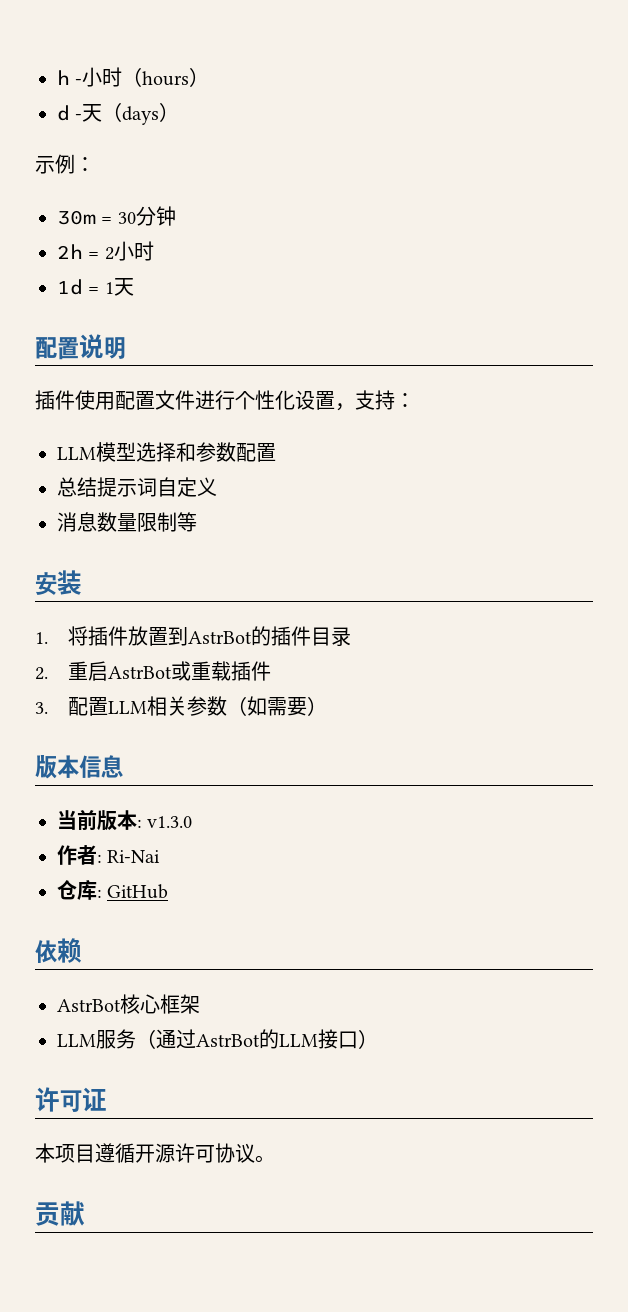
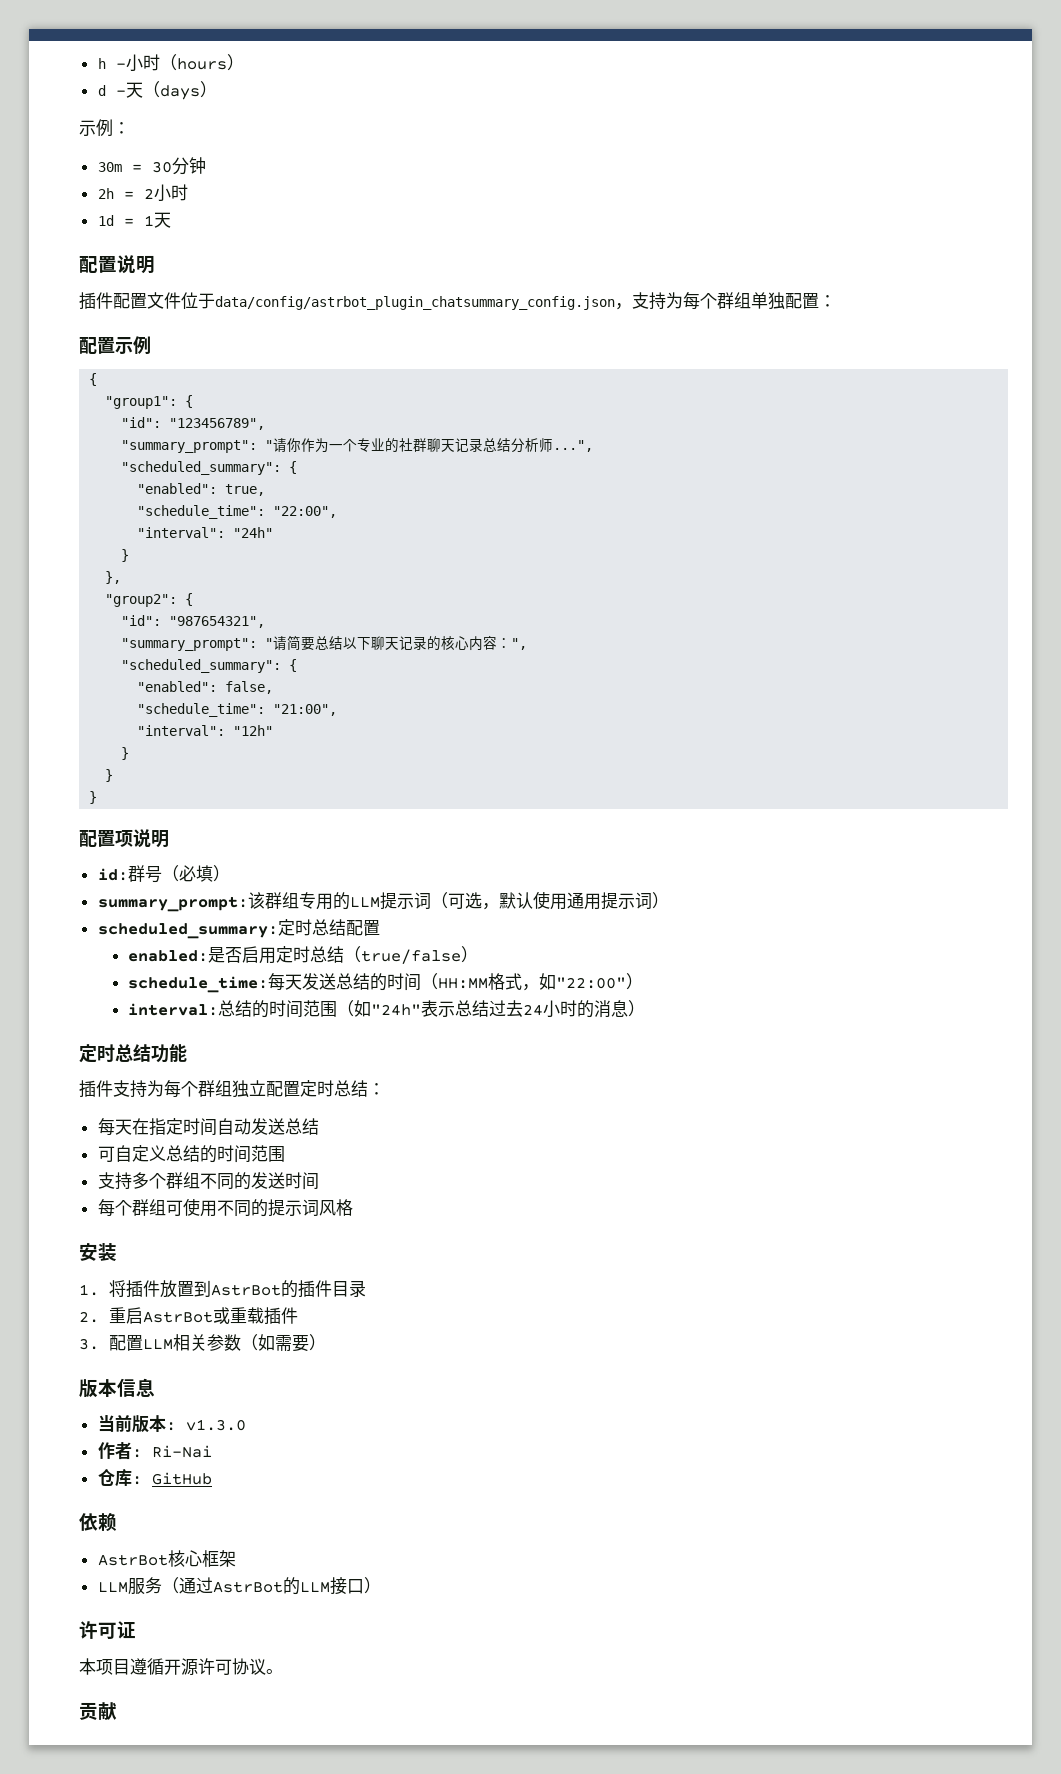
[75,390,115,410] 使用 -> (113, 300) none
[195,390,415,411] [57,442,276,462] [57,477,217,497] [57,512,197,532] 进行个性化设置，支持： // LLM模型选择和参数配置 // 总结提示词自定义 // 消息数量限制等 -> [181,292,836,310] [79,336,151,354] [89,373,98,386] [105,395,194,409] [121,417,266,430] [121,438,594,453] [121,461,298,475] [137,483,266,496] [137,505,338,519] [137,527,274,538] [121,549,130,562] [105,571,122,584] [105,593,194,607] [121,615,266,628] [121,635,528,651] [121,659,298,673] [137,681,274,694] [137,703,338,717] [137,725,274,736] [121,747,130,760] [105,769,114,782] [89,791,98,804] [79,829,169,848] [97,865,230,883] [97,891,669,912] [97,919,380,939] [128,946,479,964] [128,973,644,993] [128,1000,646,1018] [79,1044,187,1063] [79,1080,385,1098] [97,1118,319,1136] [97,1145,285,1163] [97,1172,319,1190] [97,1198,353,1217] 位于data/config/astrbot_plugin_chatsummary_config.json，支持为每个群组单独配置： // 配置示例 // { // "group1": { // "id": "123456789", // "summary_prompt": "请你作为一个专业的社群聊天记录总结分析师...", // "scheduled_summary": { // "enabled": true, // "schedule_time": "22:00", // "interval": "24h" // } // }, // "group2": { // "id": "987654321", // "summary_prompt": "请简要总结以下聊天记录的核心内容：", // "scheduled_summary": { // "enabled": false, // "schedule_time": "21:00", // "interval": "12h" // } // } // } // 配置项说明 // id:群号（必填） // summary_prompt:该群组专用的LLM提示词（可选，默认使用通用提示词） // scheduled_summary:定时总结配置 // enabled:是否启用定时总结（true/false） // schedule_time:每天发送总结的时间（HH:MM格式，如"22:00"） // interval:总结的时间范围（如"24h"表示总结过去24小时的消息） // 定时总结功能 // 插件支持为每个群组独立配置定时总结： // 每天在指定时间自动发送总结 // 可自定义总结的时间范围 // 支持多个群组不同的发送时间 // 每个群组可使用不同的提示词风格

